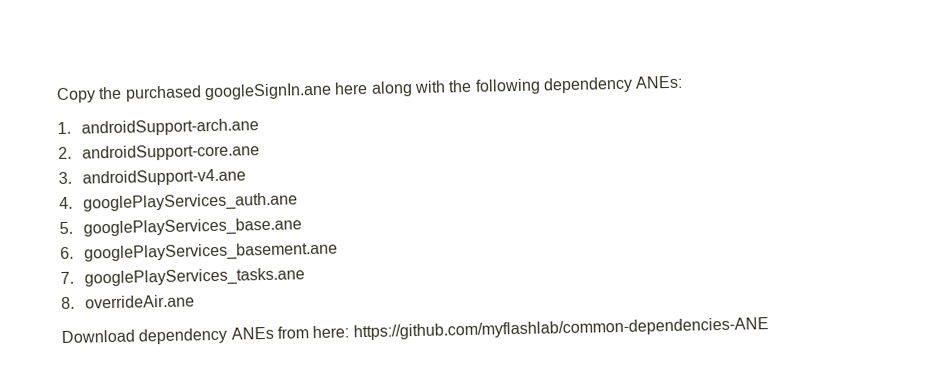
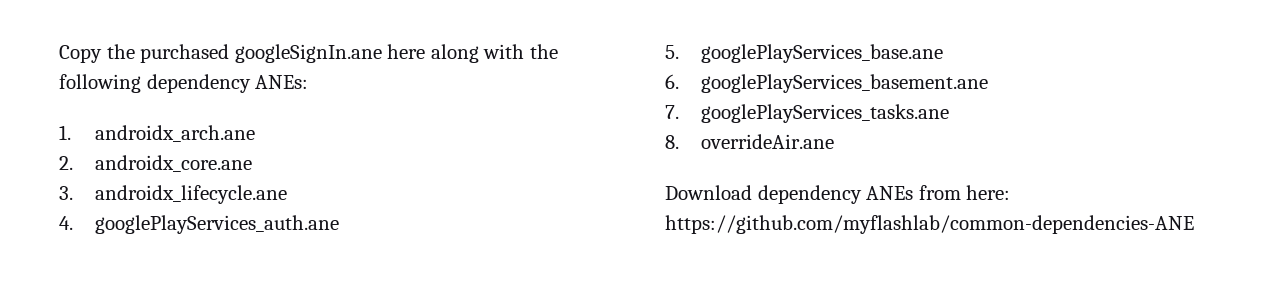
[80,118,259,137] androidSupport-arch.ane -> [94,125,255,142] androidx_arch.ane
[81,143,260,162] androidSupport-core.ane -> [94,155,252,172] androidx_core.ane
[81,168,246,187] androidSupport-v4.ane -> [94,185,287,204] androidx_lifecycle.ane

